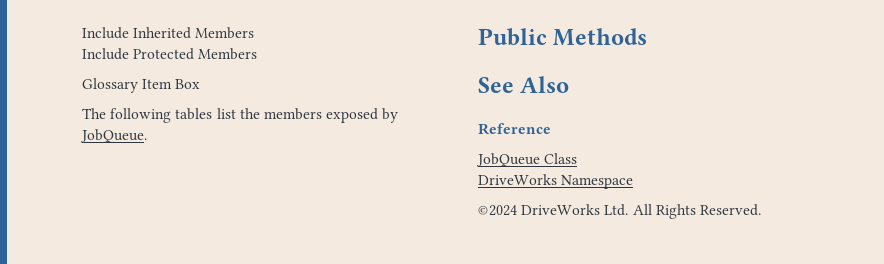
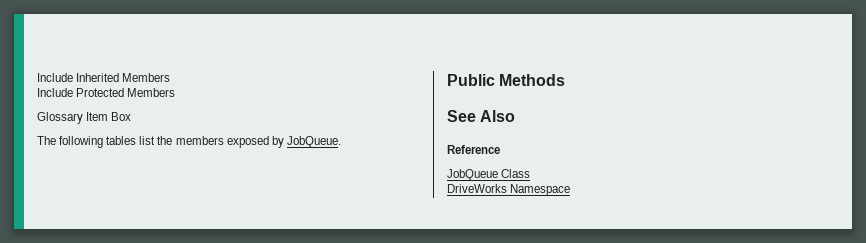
[478,204,761,219] // ©2024 DriveWorks Ltd. All Rights Reserved. -> (571, 190) none

